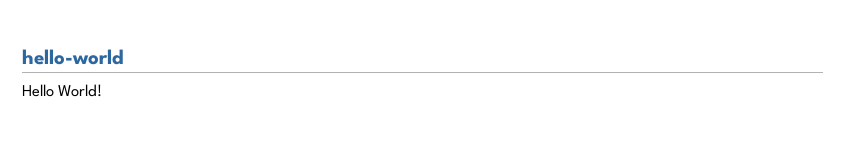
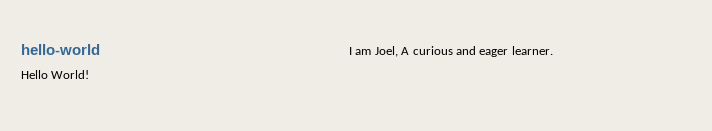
(103, 90) none -> [349,46,553,57] // I am Joel, A curious and eager learner.

